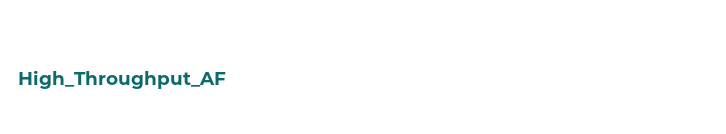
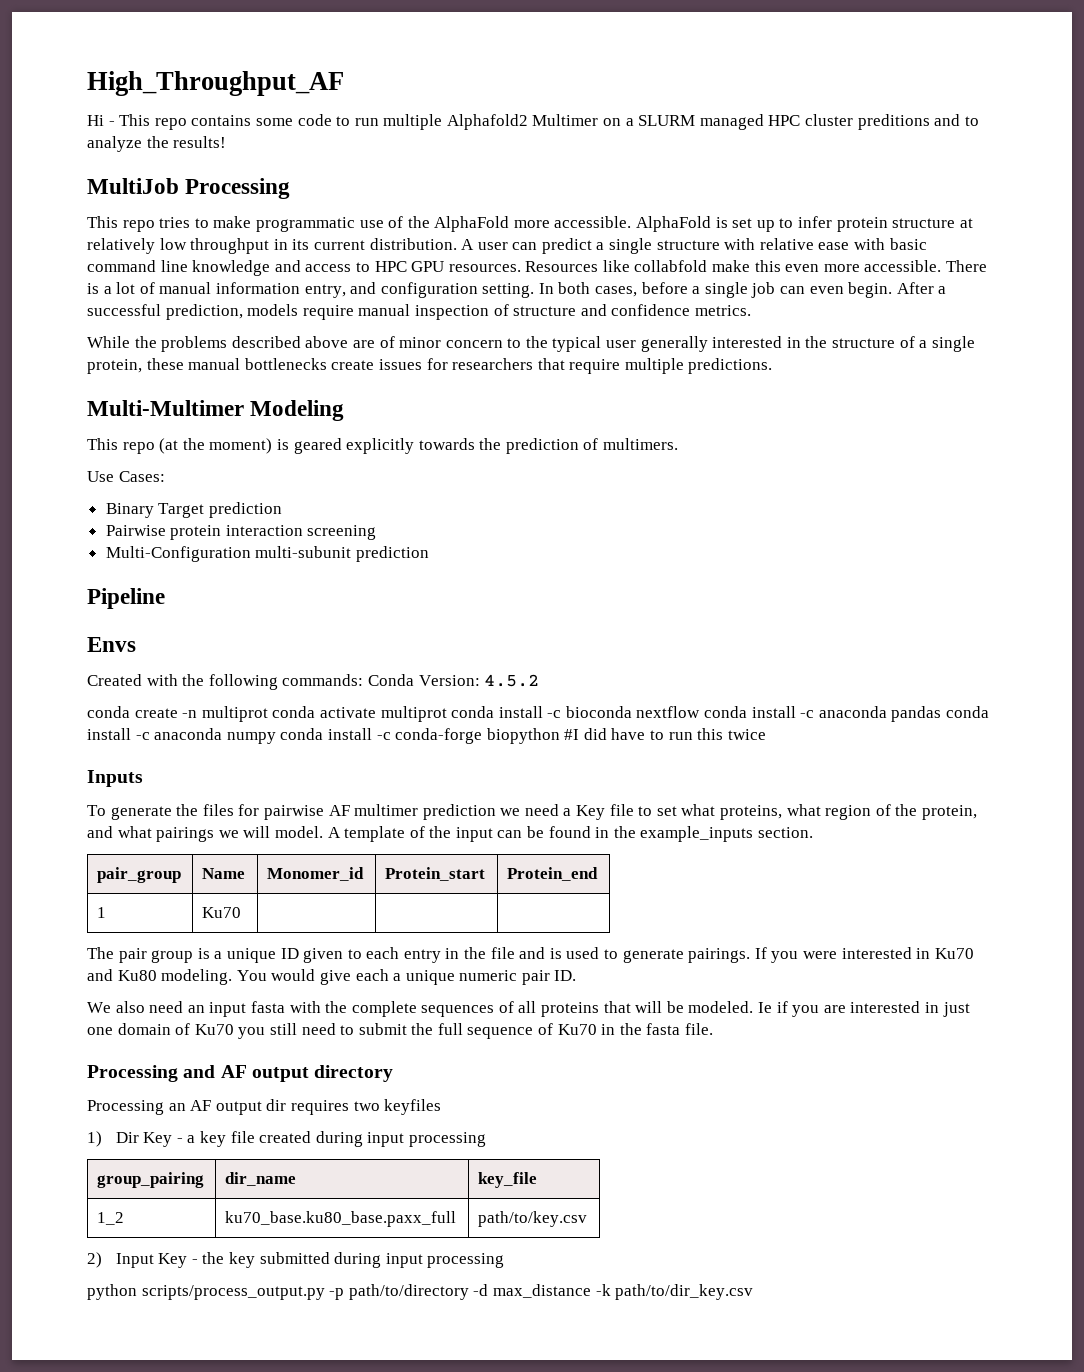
(226, 79) none -> [87,114,979,130] [87,136,227,152] [87,178,291,199] [87,216,973,232] [87,238,927,254] [87,260,988,276] [87,282,947,298] [87,304,751,320] [87,336,975,352] [87,358,773,374] [87,400,345,421] [87,438,679,454] [87,471,165,482] [105,502,282,518] [105,525,377,540] [105,546,429,562] [87,588,165,609] [87,637,136,652] [87,674,540,690] [87,706,990,722] [87,728,766,744] [87,770,143,787] [87,804,977,820] [87,826,814,842] [97,867,182,883] [202,868,246,879] [267,867,365,881] [385,867,486,881] [507,867,599,881] [97,907,107,918] [202,907,242,918] [87,947,974,963] [87,969,577,985] [87,1001,970,1017] [87,1023,714,1039] [87,1065,394,1082] [87,1099,442,1115] [87,1131,486,1147] [97,1172,205,1188] [225,1172,297,1186] [478,1172,538,1188] [97,1212,125,1225] [225,1211,457,1227] [478,1211,588,1227] [87,1252,505,1268] [87,1284,754,1300] // Hi - This repo contains some code to run multiple Alphafold2 Multimer on a SLURM managed HPC cluster preditions and to analyze the results! // MultiJob Processing // This repo tries to make programmatic use of the AlphaFold more accessible. AlphaFold is set up to infer protein structure at relatively low throughput in its current distribution. A user can predict a single structure with relative ease with basic command line knowledge and access to HPC GPU resources. Resources like collabfold make this even more accessible. There is a lot of manual information entry, and configuration setting. In both cases, before a single job can even begin. After a successful prediction, models require manual inspection of structure and confidence metrics. // While the problems described above are of minor concern to the typical user generally interested in the structure of a single protein, these manual bottlenecks create issues for researchers that require multiple predictions. // Multi-Multimer Modeling // This repo (at the moment) is geared explicitly towards the prediction of multimers. // Use Cases: // Binary Target prediction // Pairwise protein interaction screening // Multi-Configuration multi-subunit prediction // Pipeline // Envs // Created with the following commands: Conda Version: 4.5.2 // conda create -n multiprot conda activate multiprot conda install -c bioconda nextflow conda install -c anaconda pandas conda install -c anaconda numpy conda install -c conda-forge biopython #I did have to run this twice // Inputs // To generate the files for pairwise AF multimer prediction we need a Key file to set what proteins, what region of the protein, and what pairings we will model. A template of the input can be found in the example_inputs section. // pair_group | Name | Monomer_id | Protein_start | Protein_end // 1 | Ku70 | | | // The pair group is a unique ID given to each entry in the file and is used to generate pairings. If you were interested in Ku70 and Ku80 modeling. You would give each a unique numeric pair ID. // We also need an input fasta with the complete sequences of all proteins that will be modeled. Ie if you are interested in just one domain of Ku70 you still need to submit the full sequence of Ku70 in the fasta file. // Processing and AF output directory // Processing an AF output dir requires two keyfiles // 1) Dir Key - a key file created during input processing // group_pairing | dir_name | key_file // 1_2 | ku70_base.ku80_base.paxx_full | path/to/key.csv // 2) Input Key - the key submitted during input processing // python scripts/process_output.py -p path/to/directory -d max_distance -k path/to/dir_key.csv

